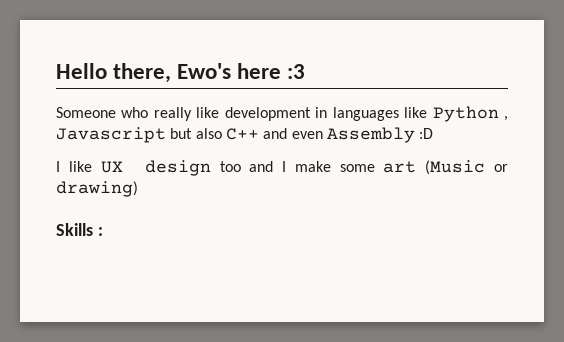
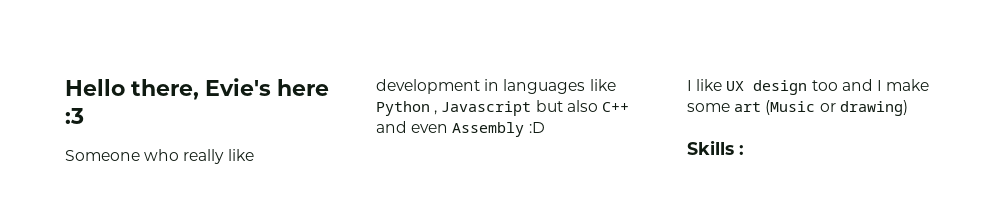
[177,63,232,79] Ewo's -> [205,78,271,96] Evie's

